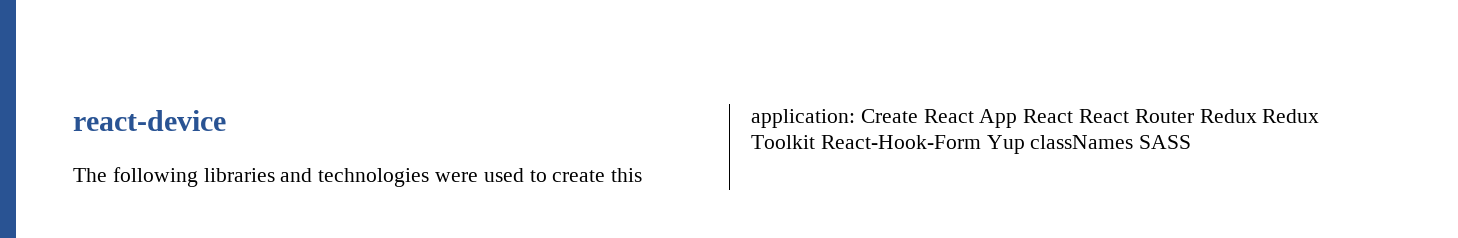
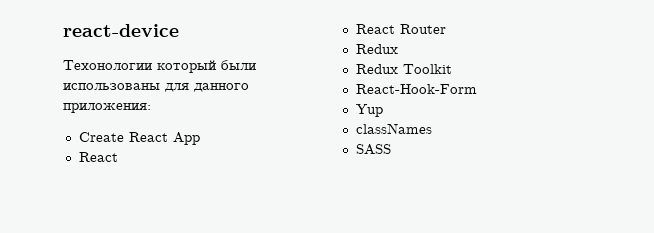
[73,167,643,187] [751,109,855,128] The following libraries and technologies were used to create this application: -> [63,60,256,73] [63,83,249,92] [63,103,151,113] Техонологии который были использованы для данного приложения: //
[1023,109,1074,123] React -> [78,152,118,162] // React //
[1199,109,1257,123] Redux -> [355,44,398,54] // Redux //
(815, 142) none -> (452, 69) //
(981, 142) none -> (477, 89) //
(1025, 144) none -> (383, 110) //
(1134, 142) none -> (432, 128) //

